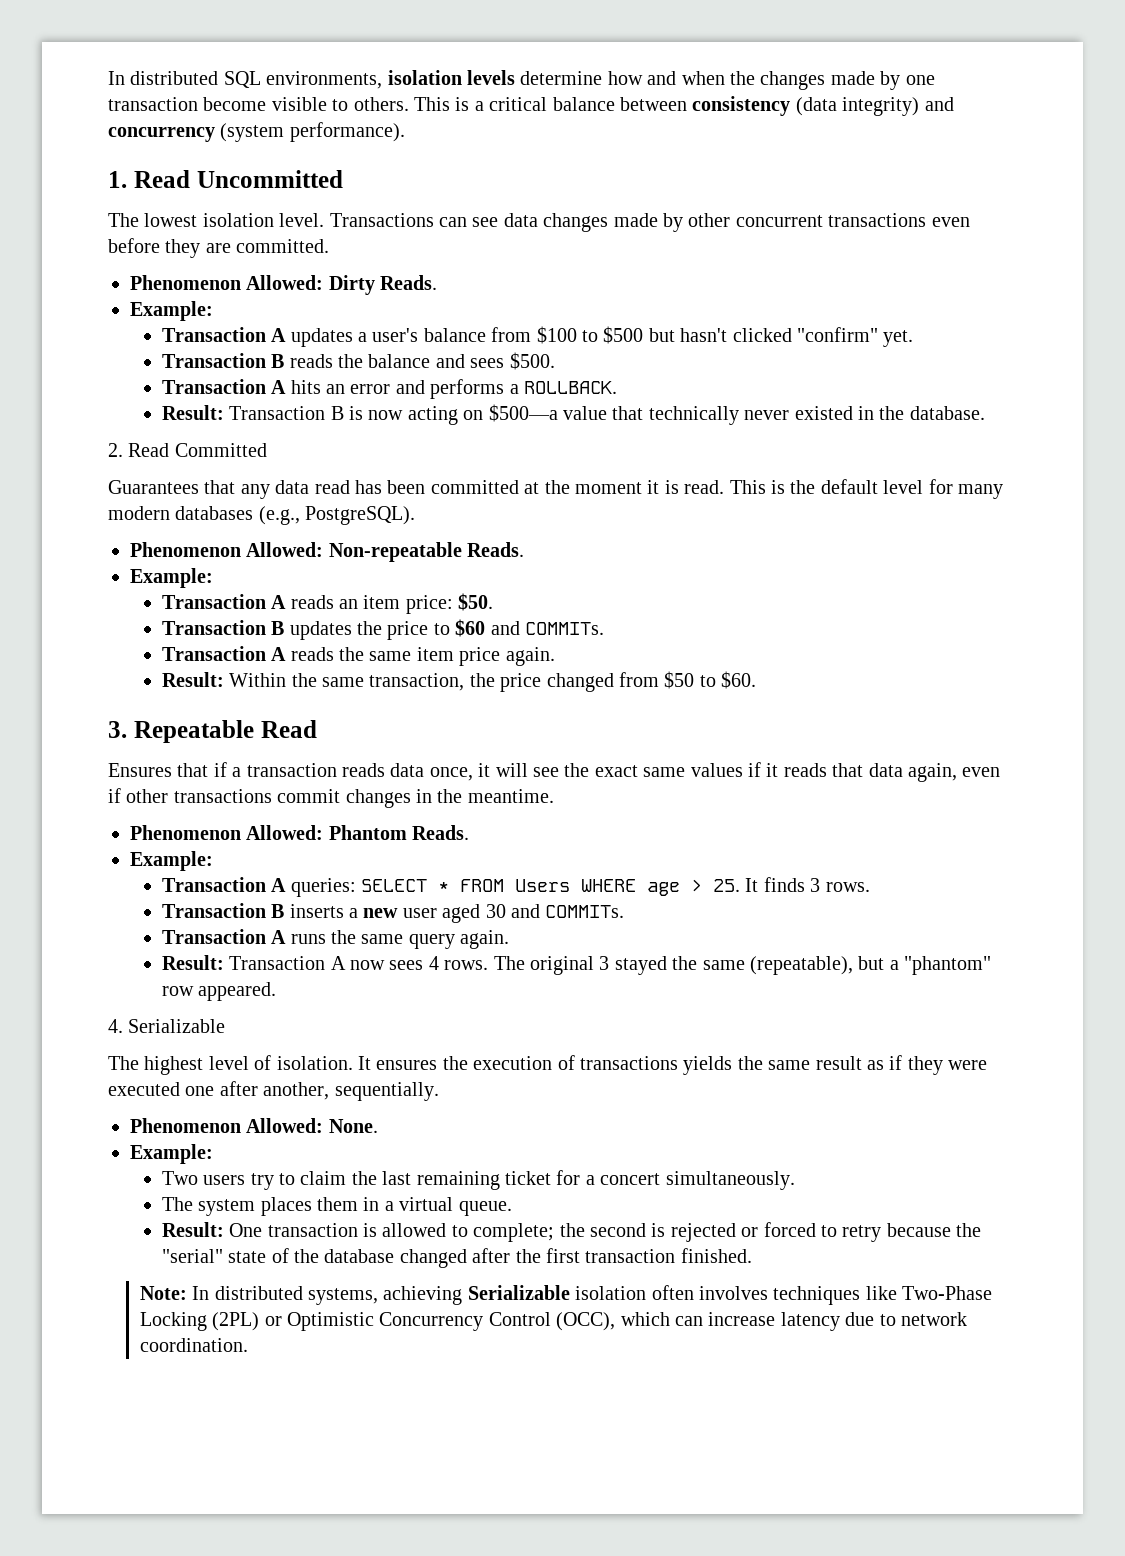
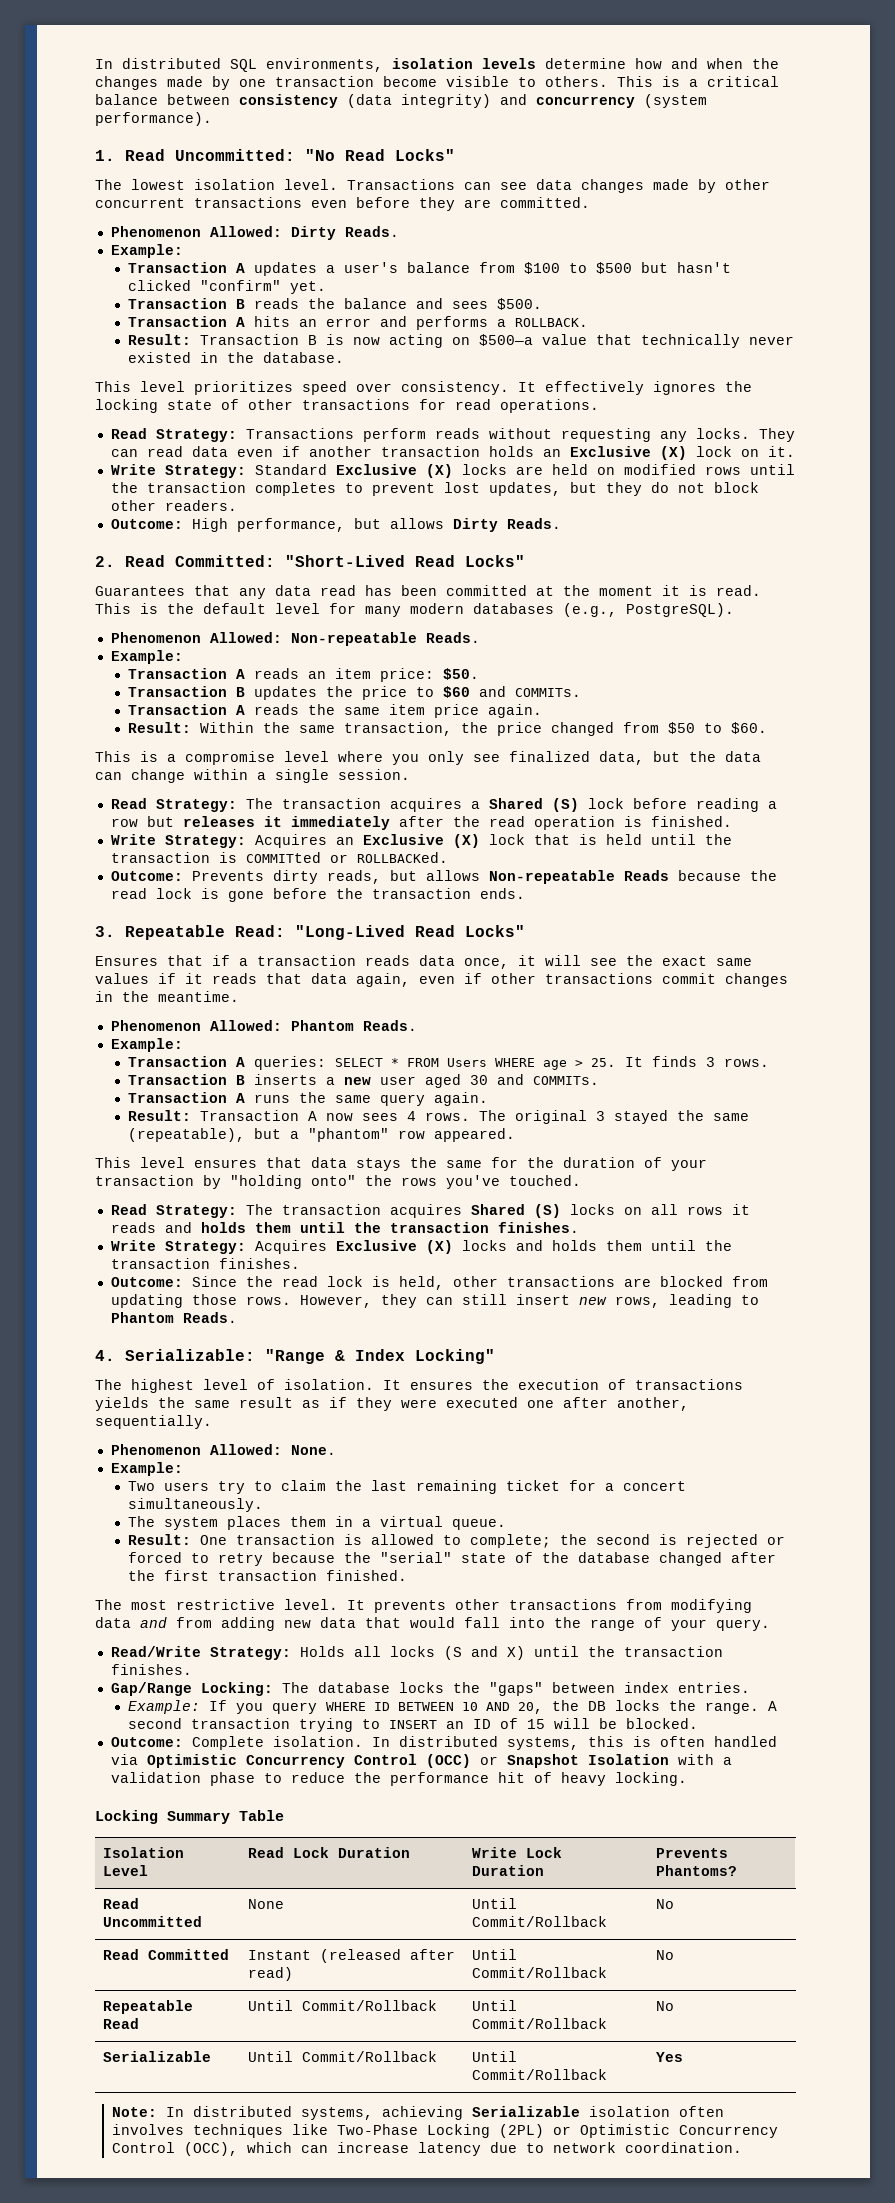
[196,170,343,188] Uncommitted -> [175,149,455,161] Uncommitted: "No Read Locks"
[108,443,267,457] 2. Read Committed -> [95,381,752,395] [95,399,599,413] [110,428,795,442] [110,446,795,460] [110,464,795,478] [110,482,759,496] [110,500,237,511] [110,518,561,532] [95,555,525,567] This level prioritizes speed over consistency. It effectively ignores the locking state of other transactions for read operations. // Read Strategy: Transactions perform reads without requesting any locks. They can read data even if another transaction holds an Exclusive (X) lock on it. // Write Strategy: Standard Exclusive (X) locks are held on modified rows until the transaction completes to prevent lost updates, but they do not block other readers. // Outcome: High performance, but allows Dirty Reads. // 2. Read Committed: "Short-Lived Read Locks"
(757, 680) none -> [95,751,761,765] [95,769,410,783] [110,798,777,812] [110,816,732,830] [110,834,732,848] [110,852,448,863] [110,870,777,884] [110,888,525,902] // This is a compromise level where you only see finalized data, but the data can change within a single session. // Read Strategy: The transaction acquires a Shared (S) lock before reading a row but releases it immediately after the read operation is finished. // Write Strategy: Acquires an Exclusive (X) lock that is held until the transaction is COMMITted or ROLLBACKed. // Outcome: Prevents dirty reads, but allows Non-repeatable Reads because the read lock is gone before the transaction ends.
[260,720,317,738] Read -> [235,925,525,940] Read: "Long-Lived Read Locks"
[108,1019,226,1033] 4. Serializable -> [95,1157,707,1171] [95,1175,581,1189] [110,1204,750,1218] [110,1222,579,1233] [110,1240,732,1254] [110,1258,300,1269] [110,1276,768,1290] [110,1294,759,1308] [110,1312,237,1323] [95,1349,495,1364] This level ensures that data stays the same for the duration of your transaction by "holding onto" the rows you've touched. // Read Strategy: The transaction acquires Shared (S) locks on all rows it reads and holds them until the transaction finishes. // Write Strategy: Acquires Exclusive (X) locks and holds them until the transaction finishes. // Outcome: Since the read lock is held, other transactions are blocked from updating those rows. However, they can still insert new rows, leading to Phantom Reads. // 4. Serializable: "Range & Index Locking"
(752, 1255) none -> [95,1599,752,1613] [95,1617,770,1631] [110,1646,723,1660] [110,1664,192,1675] [110,1682,750,1696] [128,1700,778,1714] [128,1718,699,1732] [110,1736,777,1750] [110,1754,732,1768] [110,1772,687,1786] [95,1810,284,1824] [103,1847,185,1858] [103,1865,149,1876] [248,1847,411,1858] [472,1847,563,1858] [472,1865,545,1876] [656,1848,729,1858] [656,1865,738,1876] [103,1898,140,1909] [103,1916,203,1927] [248,1899,285,1909] [472,1898,518,1909] [472,1916,608,1927] [656,1899,675,1909] [103,1949,230,1960] [248,1949,456,1963] [248,1967,294,1981] [472,1949,518,1960] [472,1967,608,1978] [656,1950,675,1960] [103,2000,194,2014] [103,2018,140,2029] [248,2000,438,2011] [472,2000,518,2011] [472,2018,608,2029] [656,2001,675,2011] [103,2051,212,2062] [248,2051,438,2062] [472,2051,518,2062] [472,2069,608,2080] [656,2052,684,2062] // The most restrictive level. It prevents other transactions from modifying data and from adding new data that would fall into the range of your query. // Read/Write Strategy: Holds all locks (S and X) until the transaction finishes. // Gap/Range Locking: The database locks the "gaps" between index entries. // Example: If you query WHERE ID BETWEEN 10 AND 20, the DB locks the range. A second transaction trying to INSERT an ID of 15 will be blocked. // Outcome: Complete isolation. In distributed systems, this is often handled via Optimistic Concurrency Control (OCC) or Snapshot Isolation with a validation phase to reduce the performance hit of heavy locking. // Locking Summary Table // Isolation Level | Read Lock Duration | Write Lock Duration | Prevents Phantoms? // Read Uncommitted | None | Until Commit/Rollback | No // Read Committed | Instant (released after read) | Until Commit/Rollback | No // Repeatable Read | Until Commit/Rollback | Until Commit/Rollback | No // Serializable | Until Commit/Rollback | Until Commit/Rollback | Yes

